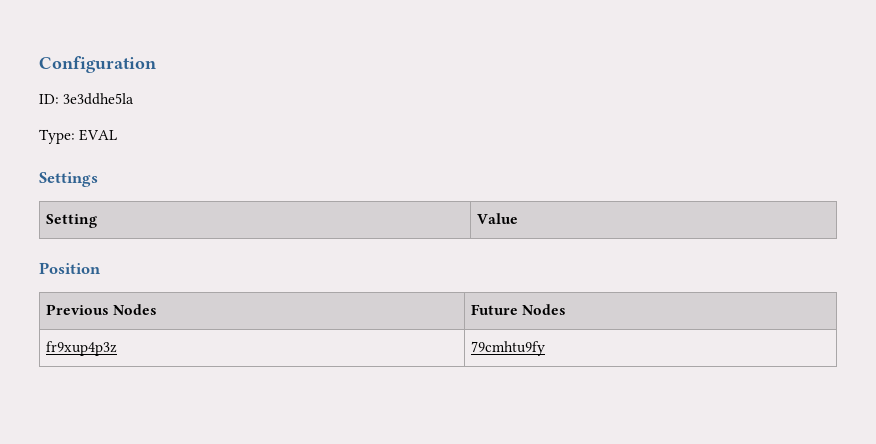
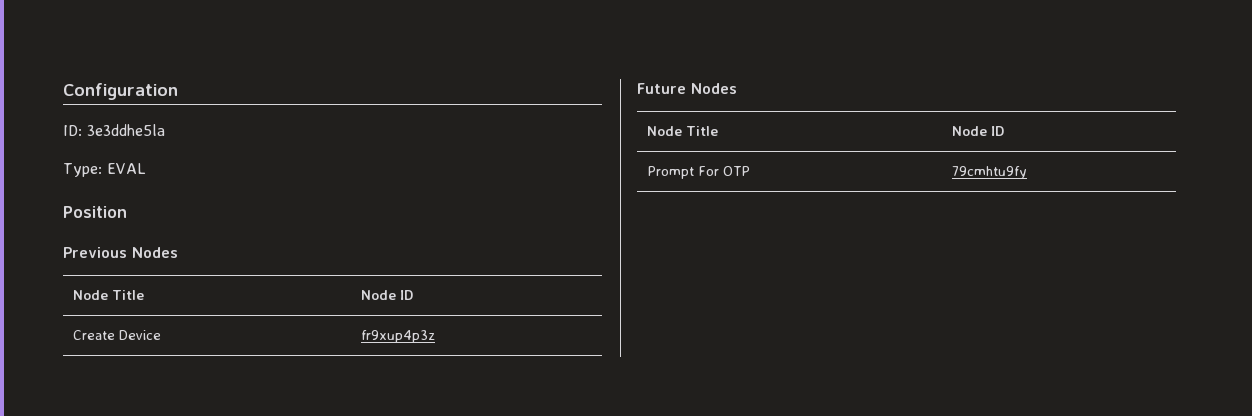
[39,172,98,187] [45,214,97,228] [476,213,518,224] [39,262,101,274] [45,304,158,315] [470,304,567,315] [45,341,117,356] Settings // Setting | Value // Position // Previous Nodes | Future Nodes // fr9xup4p3z -> [63,206,127,218] [63,247,178,258] [72,290,144,300] [360,290,414,300] [72,330,161,340] [360,330,435,343] [637,83,737,94] [646,126,718,136] [951,126,1005,136] [646,166,750,179] Position // Previous Nodes // Node Title | Node ID // Create Device | fr9xup4p3z // Future Nodes // Node Title | Node ID // Prompt For OTP

